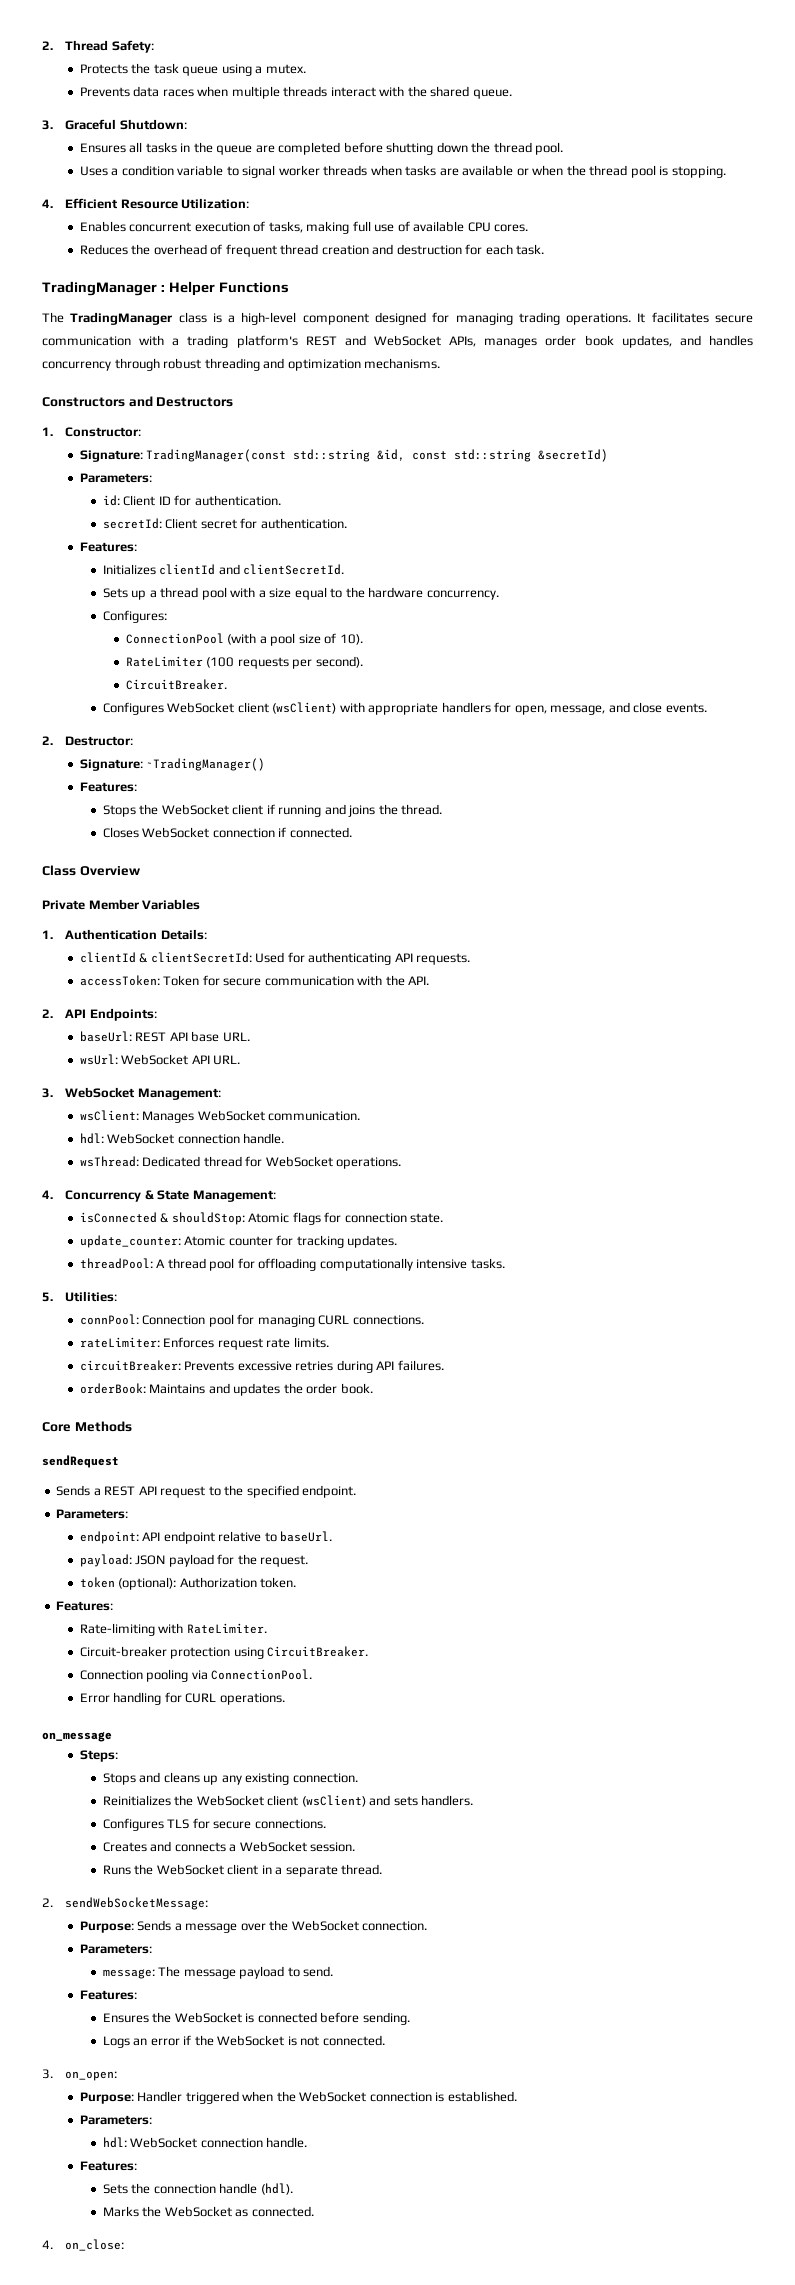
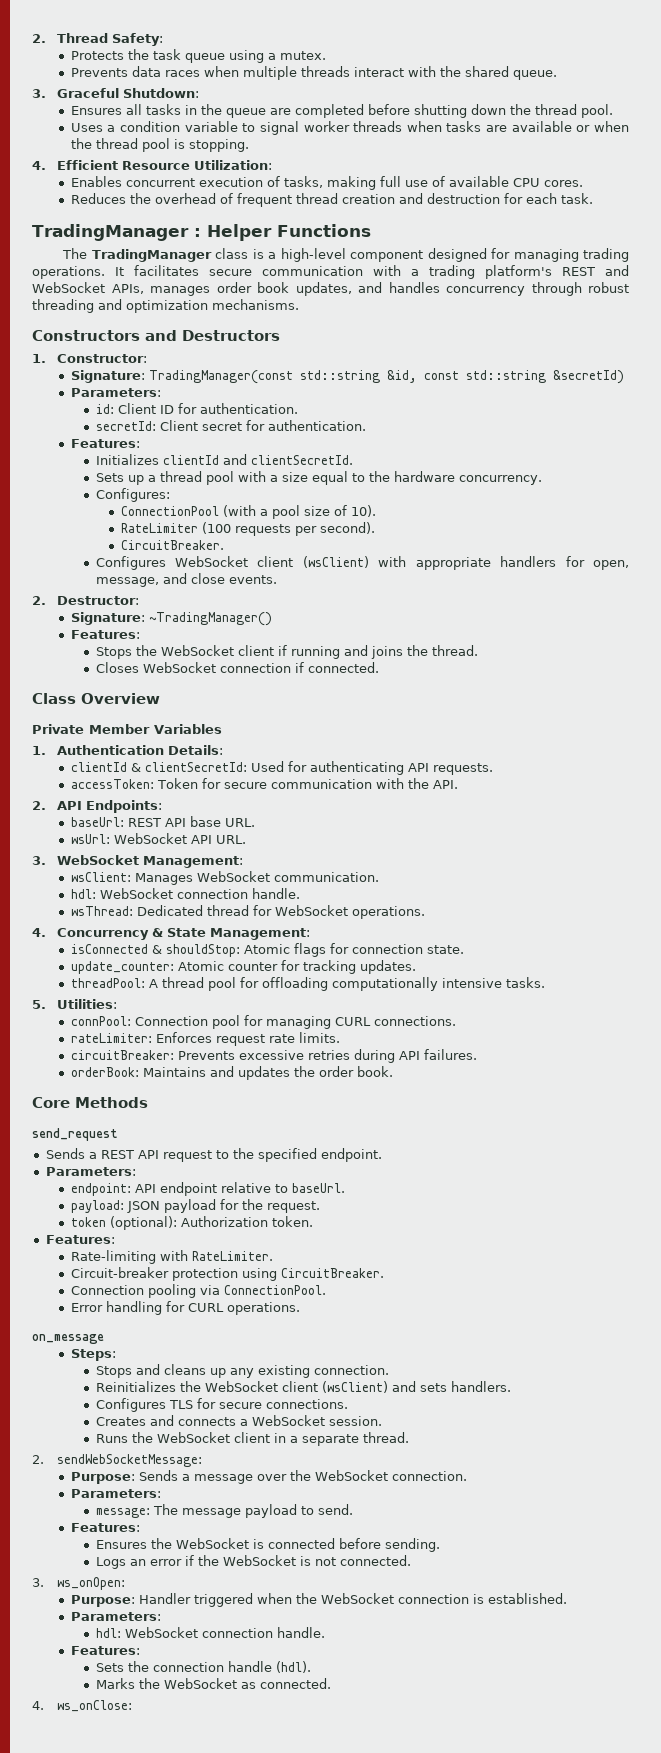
[42,1455,119,1468] sendRequest -> [32,1128,117,1141] send_request
[65,2071,118,2081] on_open: -> [56,1577,125,1590] ws_onOpen:
[65,2239,125,2251] on_close: -> [56,1700,132,1712] ws_onClose:

